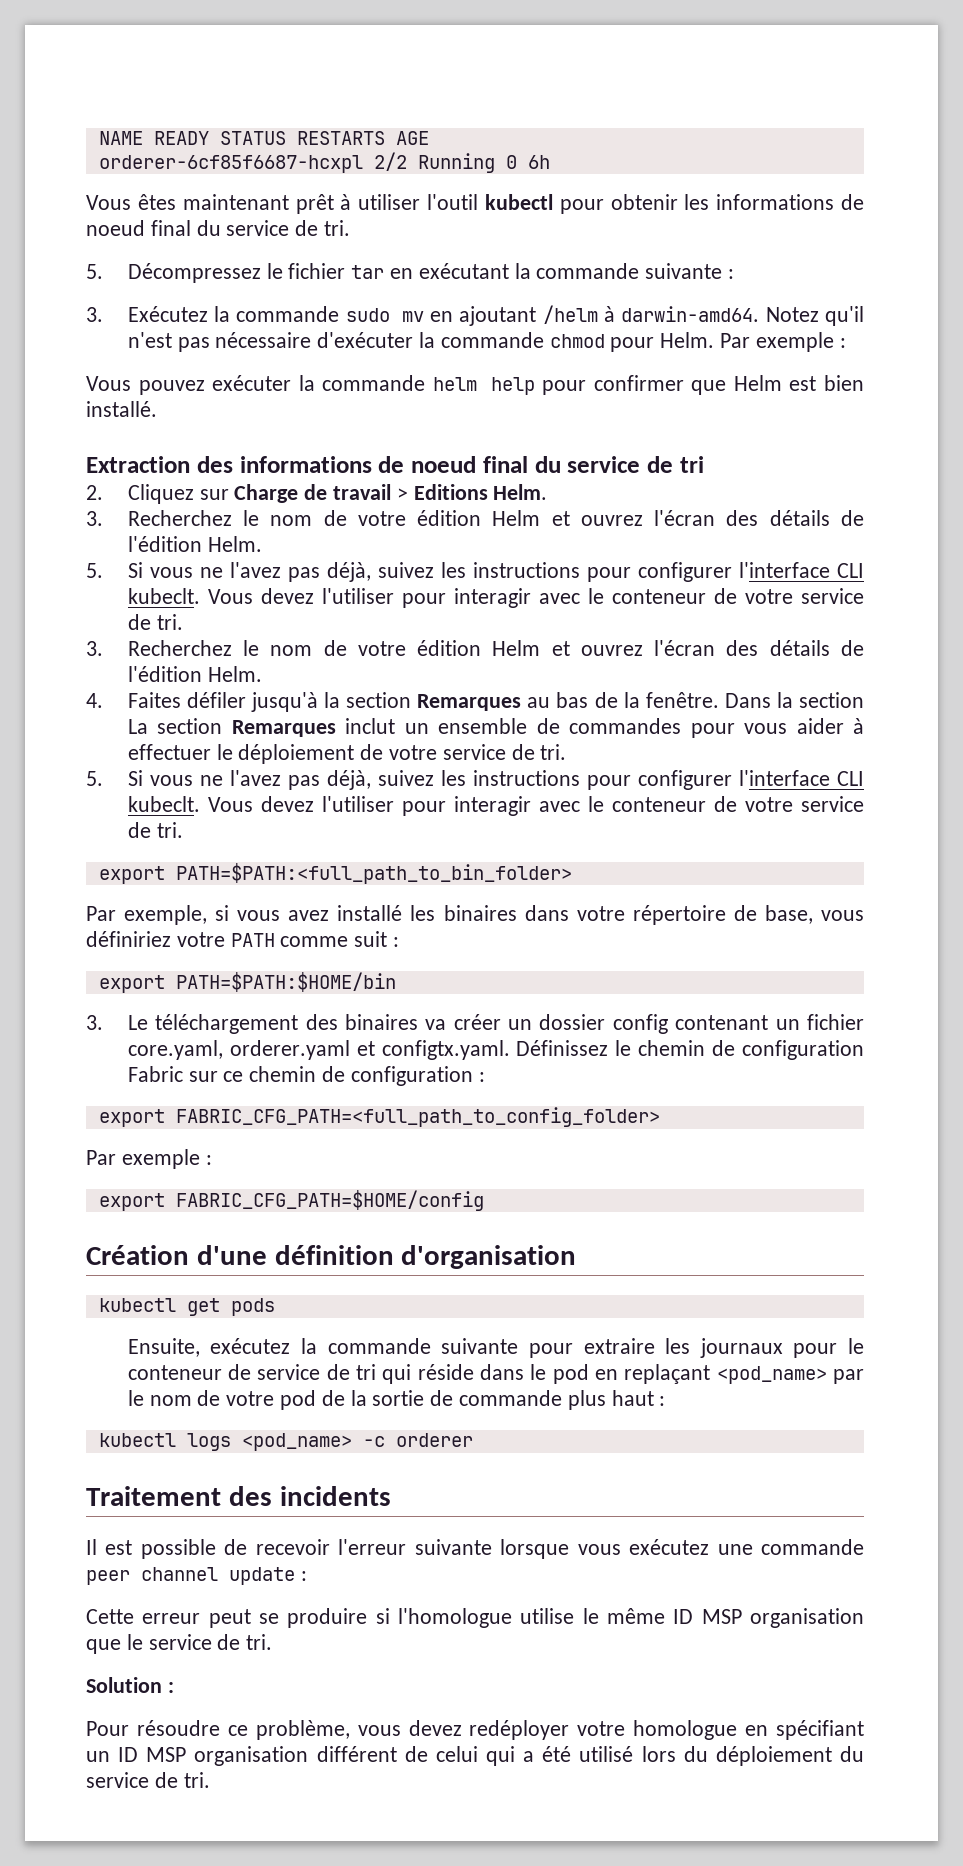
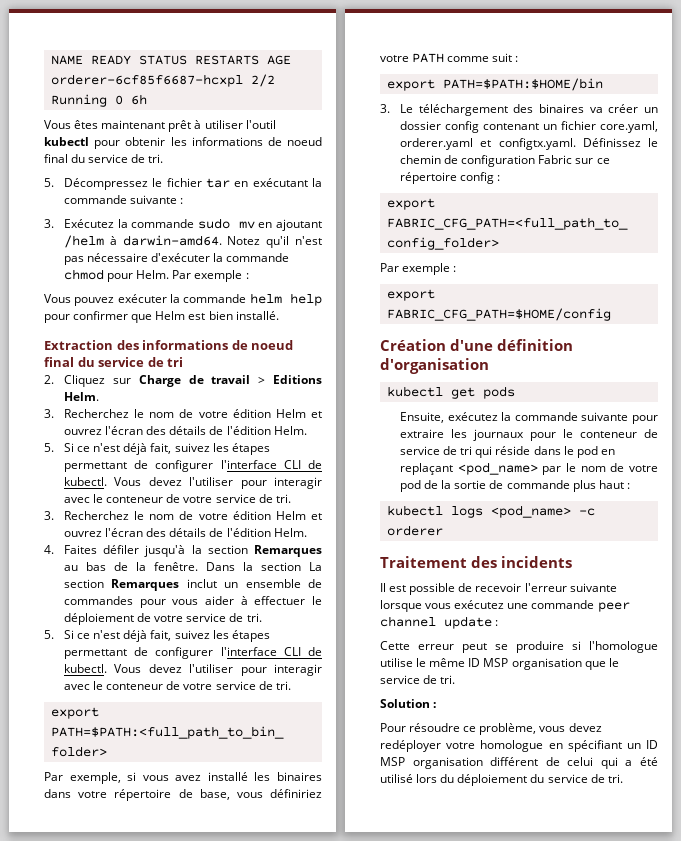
[149,562,865,582] [127,588,200,604] vous ne l'avez pas déjà, suivez les instructions pour configurer l'interface CLI kubeclt. -> [77,443,270,455] [64,460,322,472] [64,477,108,486] ce n'est déjà fait, suivez les étapes permettant de configurer l'interface CLI de kubectl.
[149,770,865,790] [127,796,200,812] vous ne l'avez pas déjà, suivez les instructions pour configurer l'interface CLI kubeclt. -> [77,630,270,642] [64,647,322,659] [64,664,108,673] ce n'est déjà fait, suivez les étapes permettant de configurer l'interface CLI de kubectl.
[249,1066,473,1086] chemin de configuration -> [400,172,495,184] répertoire config

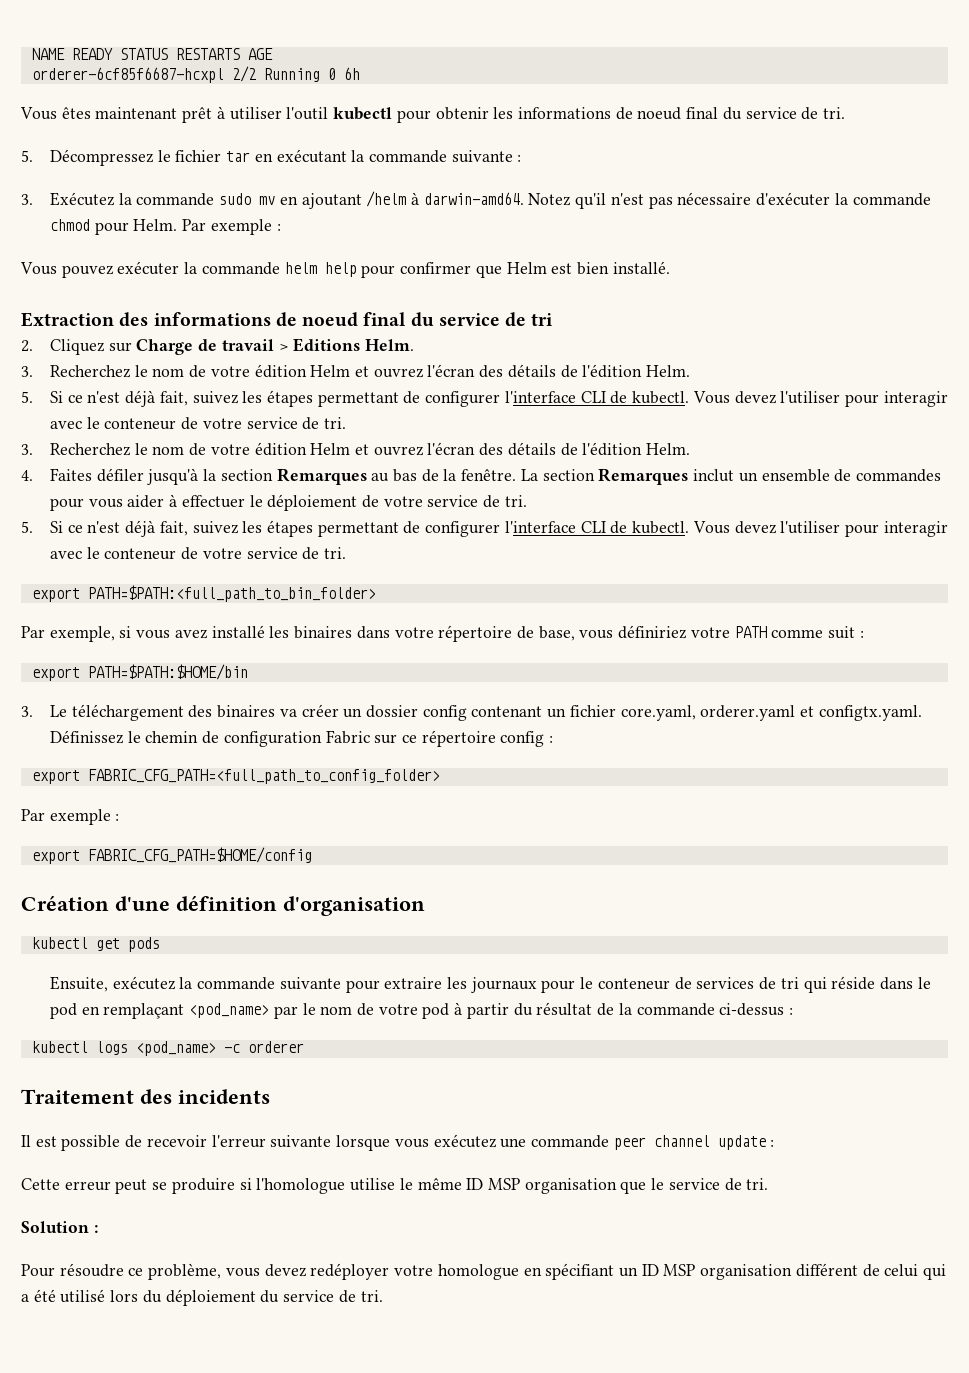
[206,562,302,571] Dans la section -> (517, 475) none
[400,446,441,455] service -> [696,977,755,989] services
[400,463,454,475] replaçant -> [103,1003,185,1019] remplaçant
[424,480,624,492] de la sortie de commande plus haut -> [454,1002,785,1019] à partir du résultat de la commande ci-dessus

